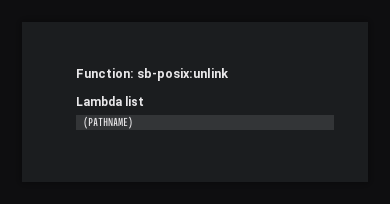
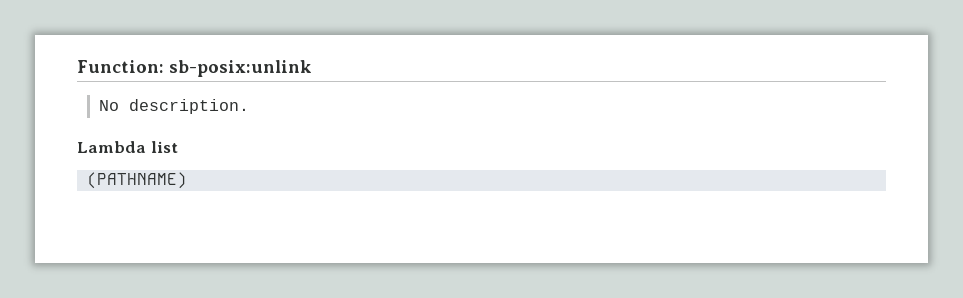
(230, 74) none -> [99,99,250,114] // No description.

